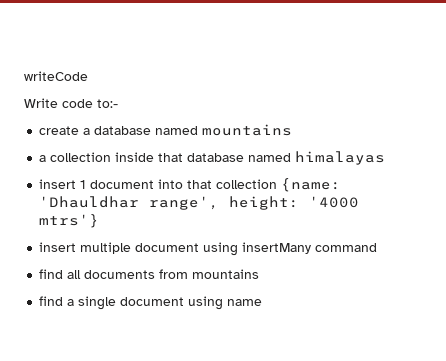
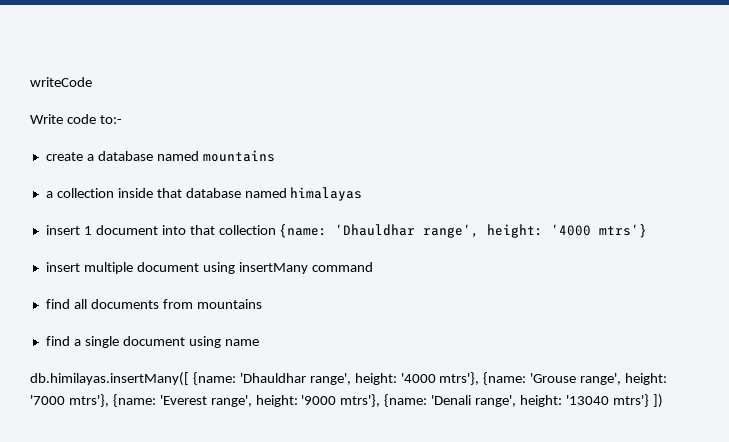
(263, 302) none -> [30,372,668,386] [30,394,663,408] // db.himilayas.insertMany([ {name: 'Dhauldhar range', height: '4000 mtrs'}, {name: 'Grouse range', height: '7000 mtrs'}, {name: 'Everest range', height: '9000 mtrs'}, {name: 'Denali range', height: '13040 mtrs'} ])

